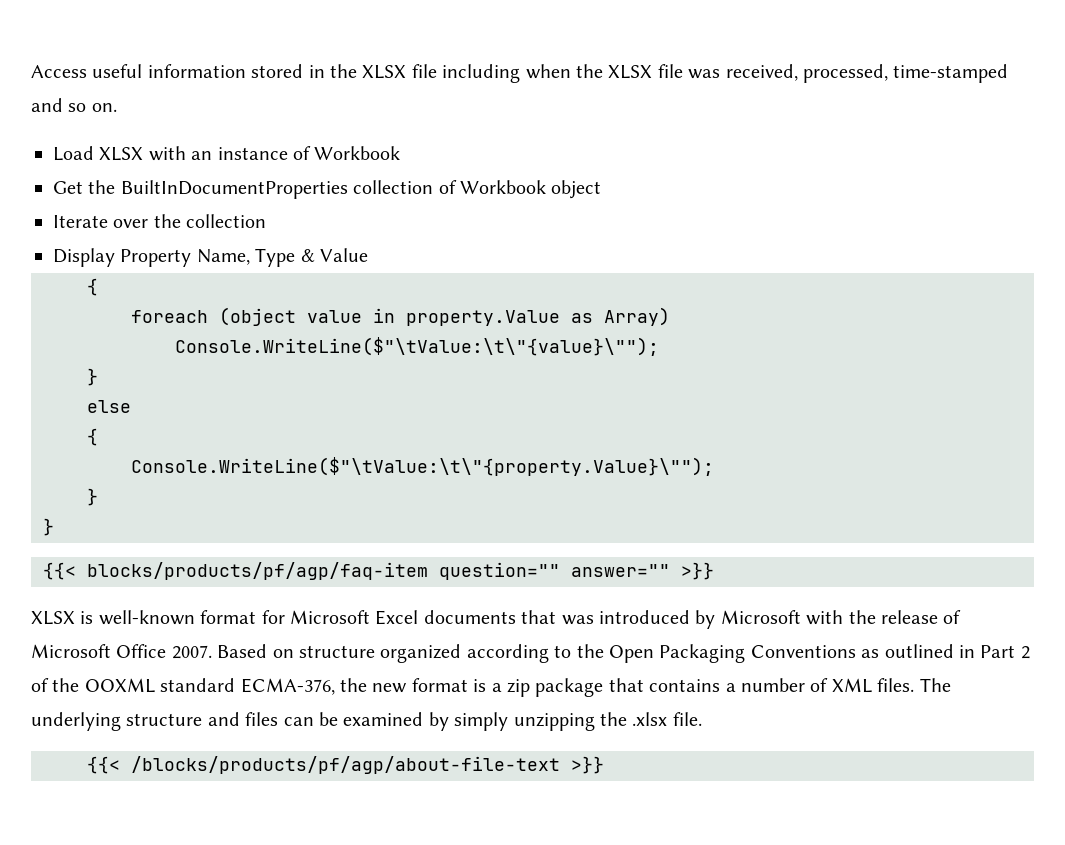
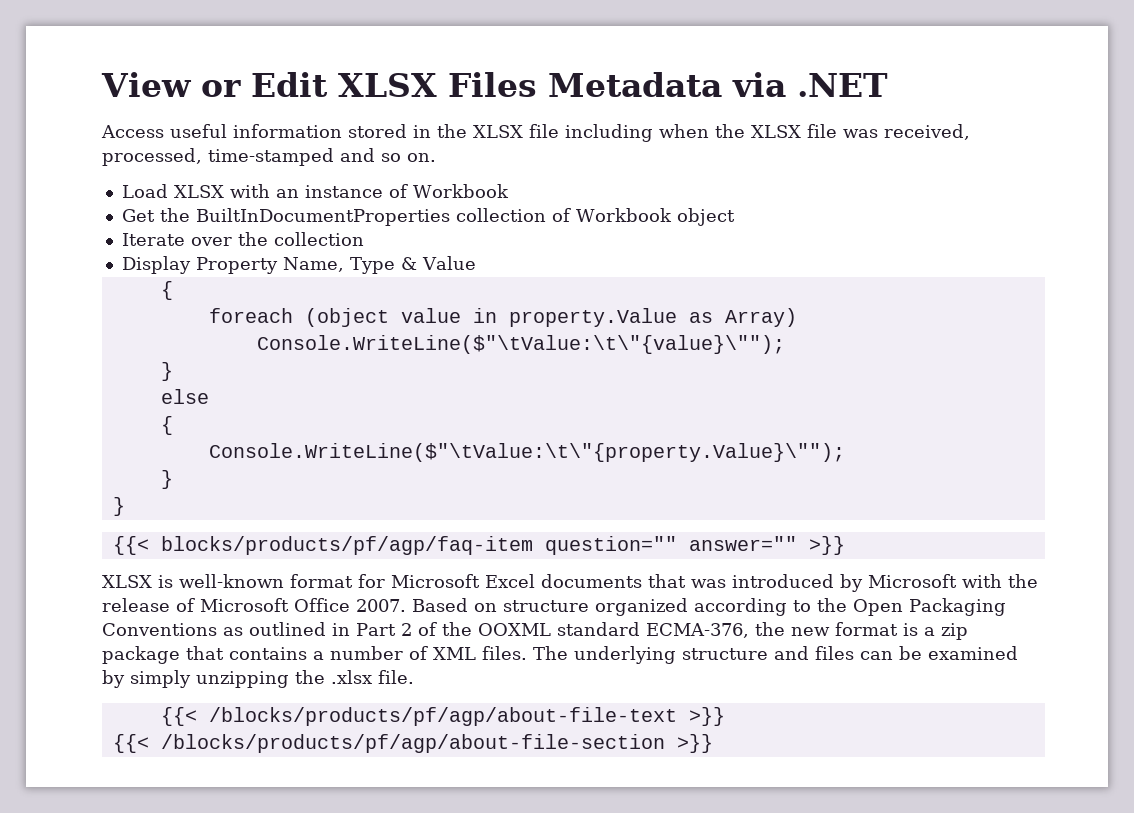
(31, 71) none -> [101,72,888,97] View or Edit XLSX Files Metadata via .NET //
(604, 765) none -> [112,734,713,753] // {{< /blocks/products/pf/agp/about-file-section >}}

